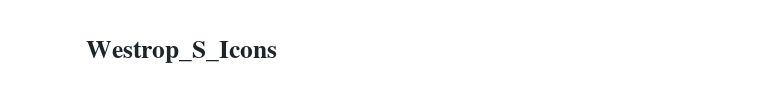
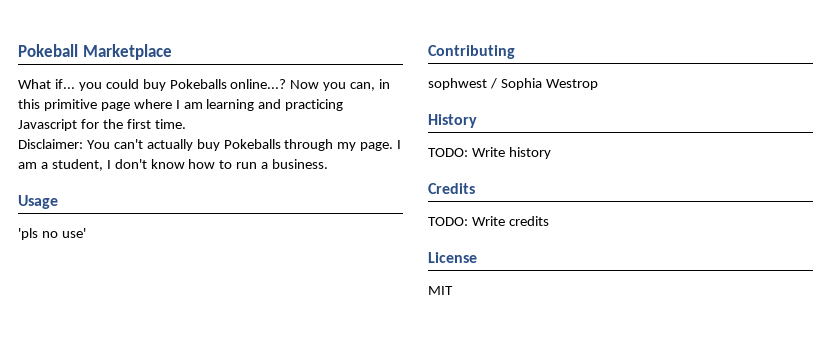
[86,41,277,63] Westrop_S_Icons -> [18,44,172,60] [18,79,391,91] [18,99,344,111] [18,119,186,131] [18,139,402,151] [18,159,329,171] [18,195,58,209] [18,228,86,240] [428,45,515,59] [428,78,598,90] [428,114,477,128] [428,147,551,159] [428,183,475,194] [428,216,549,226] [428,252,477,263] [428,286,453,295] Pokeball Marketplace // What if... you could buy Pokeballs online...? Now you can, in this primitive page where I am learning and practicing Javascript for the first time. // Disclaimer: You can't actually buy Pokeballs through my page. I am a student, I don't know how to run a business. // Usage // 'pls no use' // Contributing // sophwest / Sophia Westrop // History // TODO: Write history // Credits // TODO: Write credits // License // MIT

